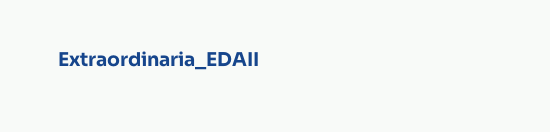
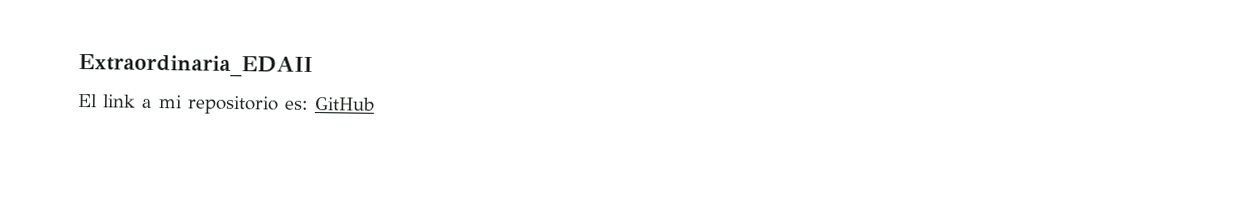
(259, 60) none -> [77,93,375,115] // El link a mi repositorio es: GitHub

